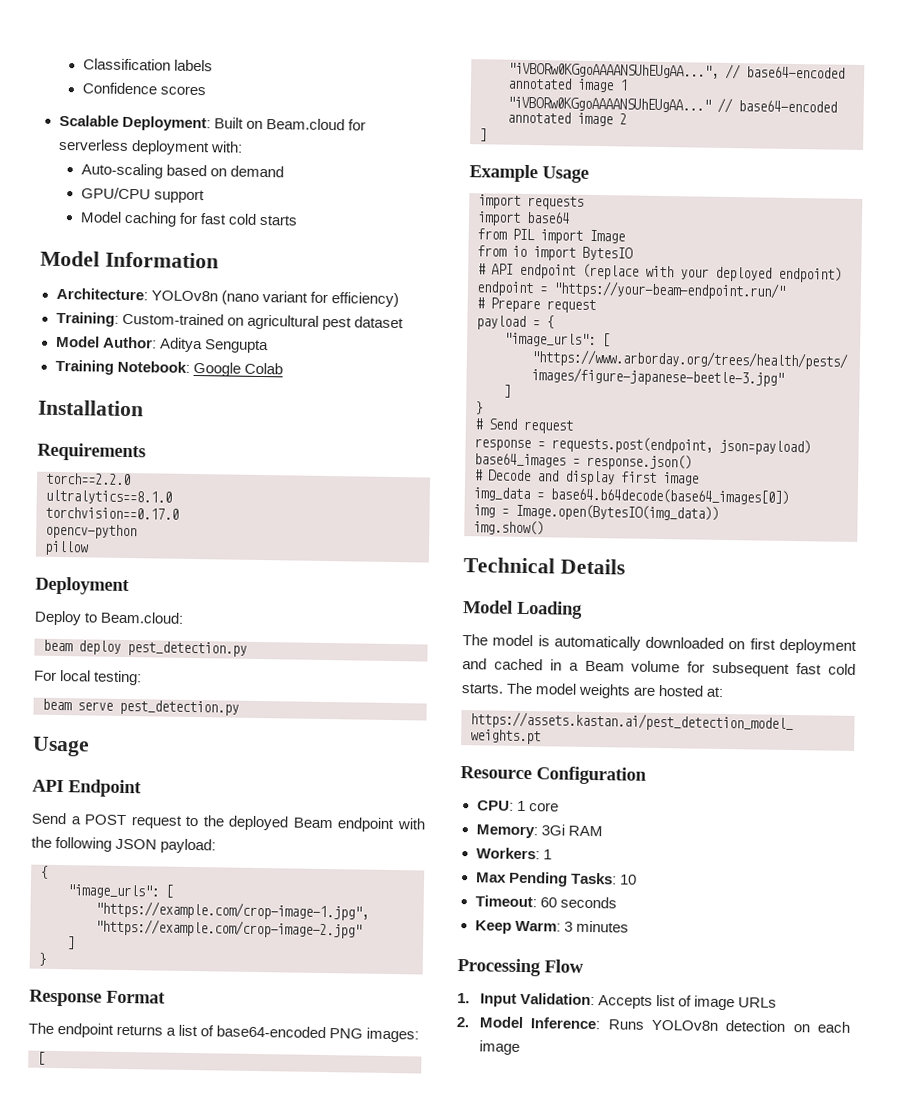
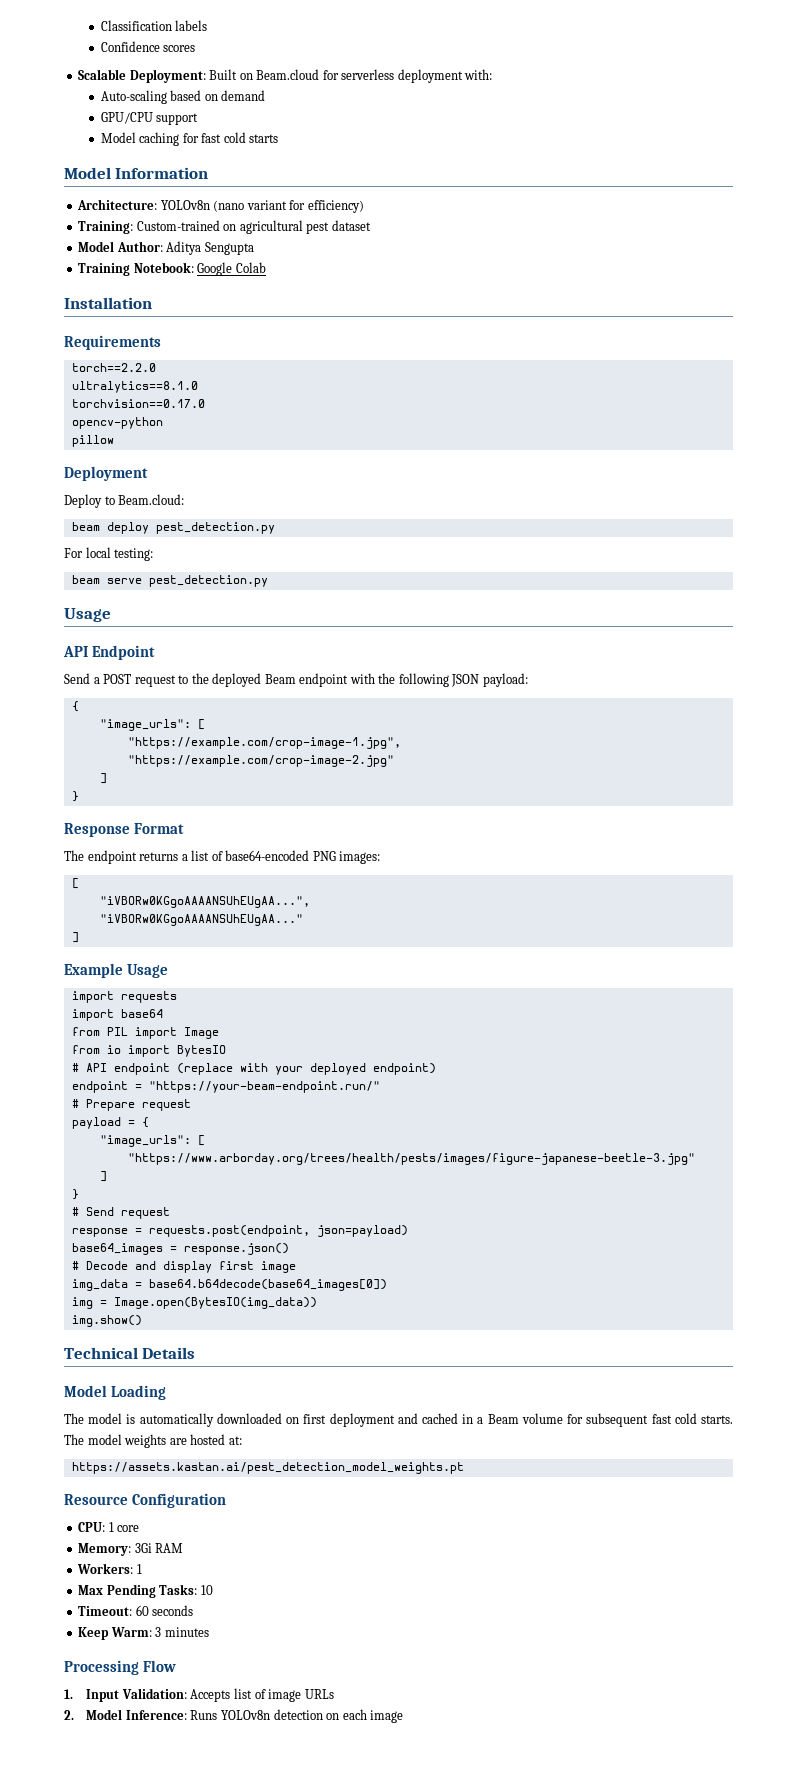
[725,63,845,80] [507,77,628,93] [507,96,837,114] [507,111,627,127] // base64-encoded annotated image 1 // "iVBORw0KGgoAAAANSUhEUgAA..." // base64-encoded annotated image 2 -> [99,914,303,926] // "iVBORw0KGgoAAAANSUhEUgAA..."

